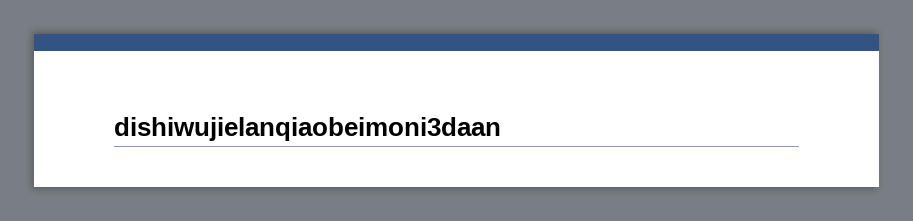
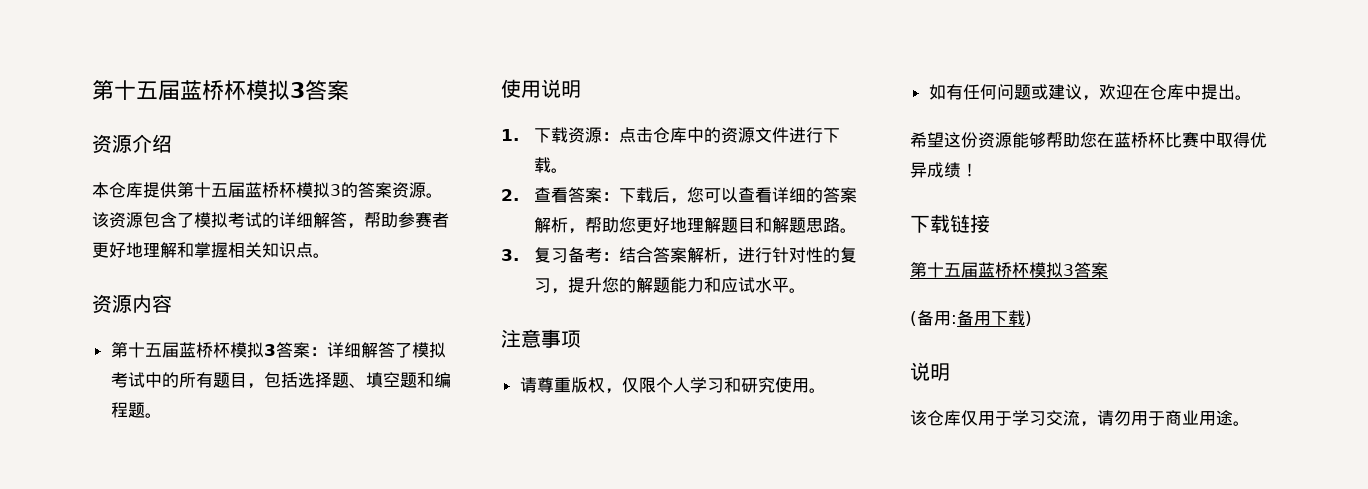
[114,117,501,141] dishiwujielanqiaobeimoni3daan -> [92,80,349,101] [92,134,172,154] [92,182,443,198] [92,212,449,229] [92,242,330,258] [92,294,172,314] [110,342,446,358] [110,372,451,389] [110,402,162,418] [501,79,581,98] [501,127,840,143] [533,157,568,173] [501,187,857,204] [533,217,857,234] [501,247,857,264] [533,277,806,294] [501,329,581,348] [519,377,826,394] [928,84,1252,101] [910,132,1267,148] [910,162,978,178] [910,214,990,233] [910,262,1108,278] [910,310,1032,326] [910,362,950,381] [910,410,1250,427] 第十五届蓝桥杯模拟3答案 // 资源介绍 // 本仓库提供第十五届蓝桥杯模拟3的答案资源。该资源包含了模拟考试的详细解答，帮助参赛者更好地理解和掌握相关知识点。 // 资源内容 // 第十五届蓝桥杯模拟3答案：详细解答了模拟考试中的所有题目，包括选择题、填空题和编程题。 // 使用说明 // 1.下载资源：点击仓库中的资源文件进行下载。 // 2.查看答案：下载后，您可以查看详细的答案解析，帮助您更好地理解题目和解题思路。 // 3.复习备考：结合答案解析，进行针对性的复习，提升您的解题能力和应试水平。 // 注意事项 // 请尊重版权，仅限个人学习和研究使用。 // 如有任何问题或建议，欢迎在仓库中提出。 // 希望这份资源能够帮助您在蓝桥杯比赛中取得优异成绩！ // 下载链接 // 第十五届蓝桥杯模拟3答案 // (备用:备用下载) // 说明 // 该仓库仅用于学习交流，请勿用于商业用途。

